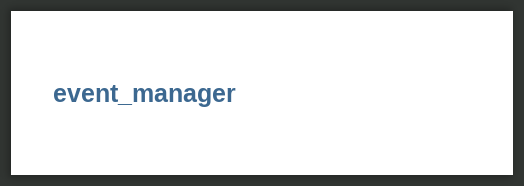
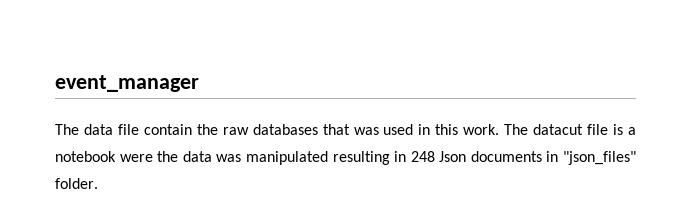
(236, 96) none -> [55,124,637,135] [55,151,636,165] [55,178,98,189] // The data file contain the raw databases that was used in this work. The datacut file is a notebook were the data was manipulated resulting in 248 Json documents in "json_files" folder.

